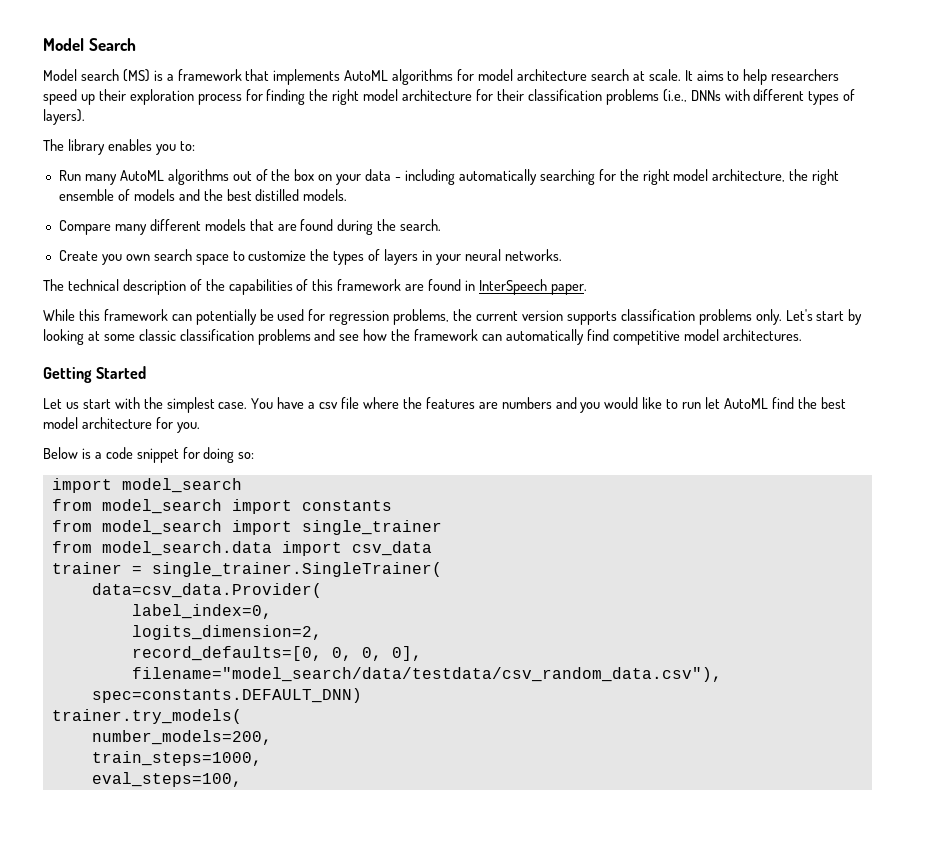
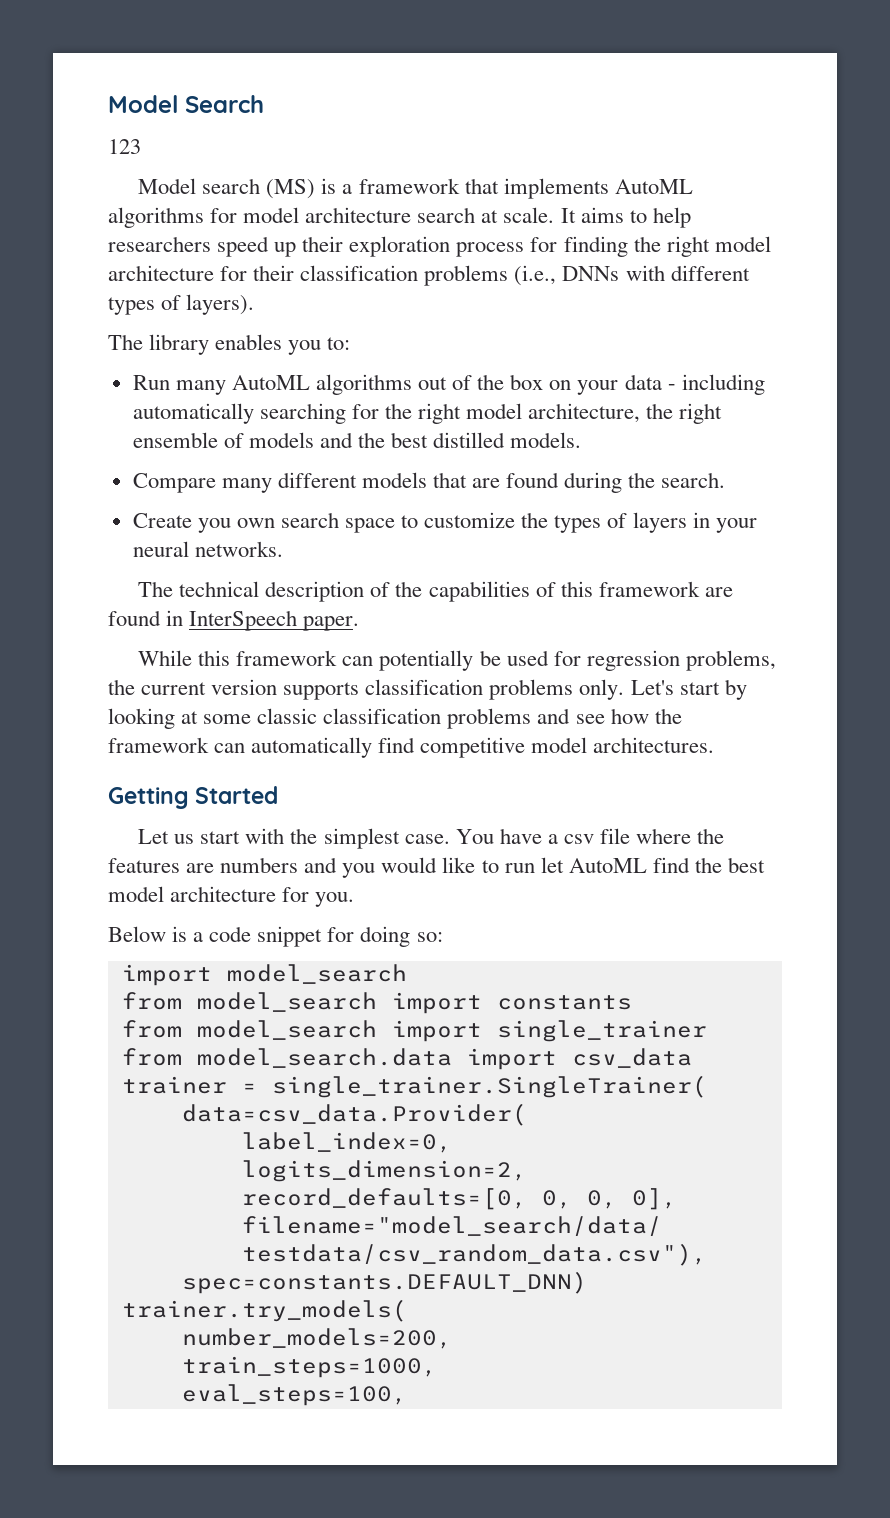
(136, 44) none -> [108,139,141,154] // 123

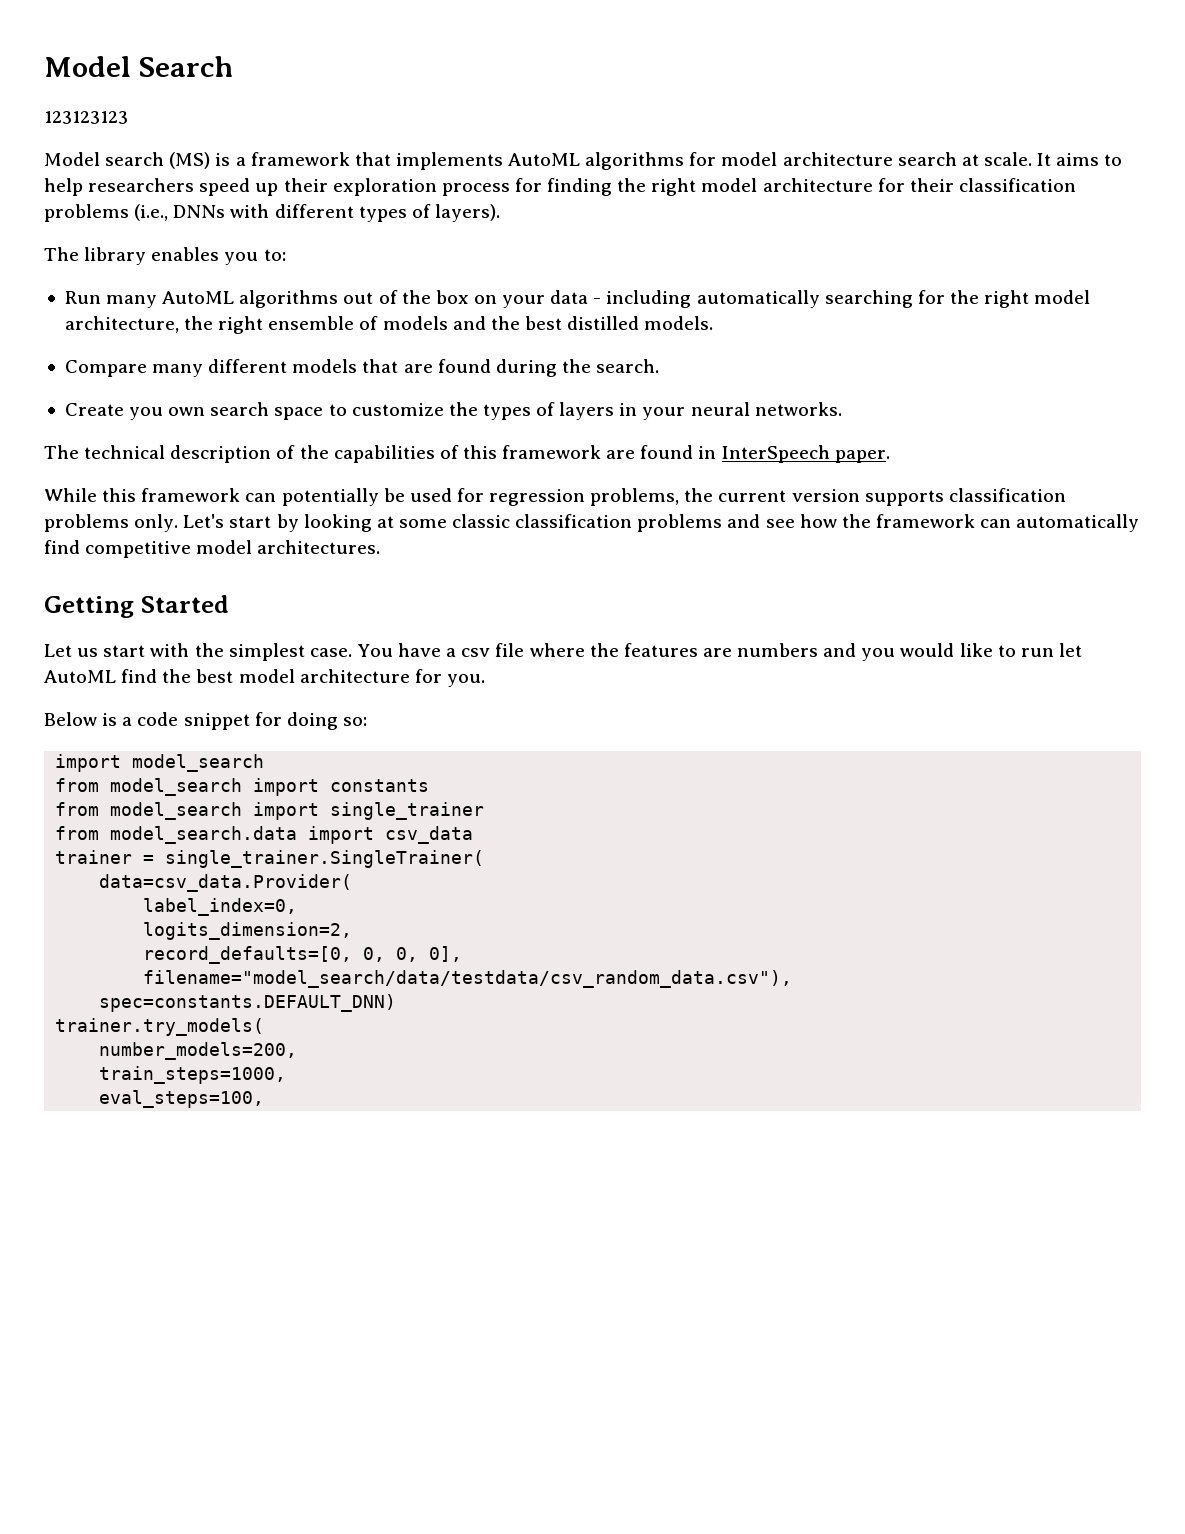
[108,139,141,154] 123 -> [44,111,128,124] 123123123

